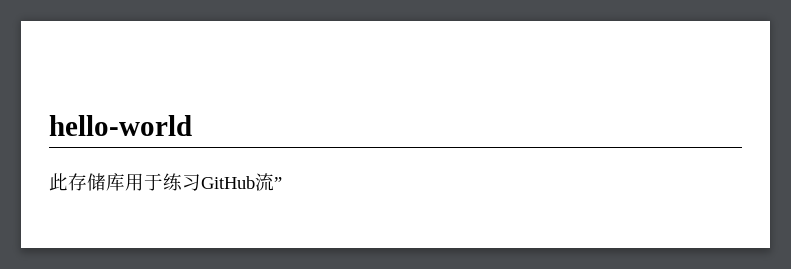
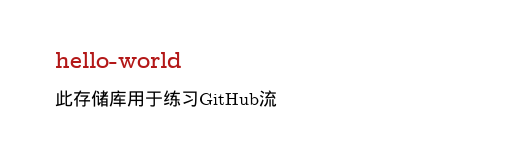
[274,177,282,189] ” -> (277, 98) none

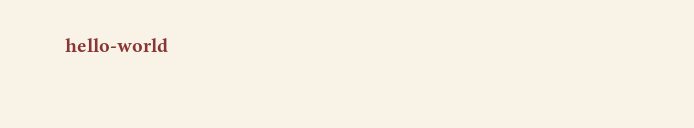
[55,90,277,107] // 此存储库用于练习GitHub流 -> (168, 45) none

